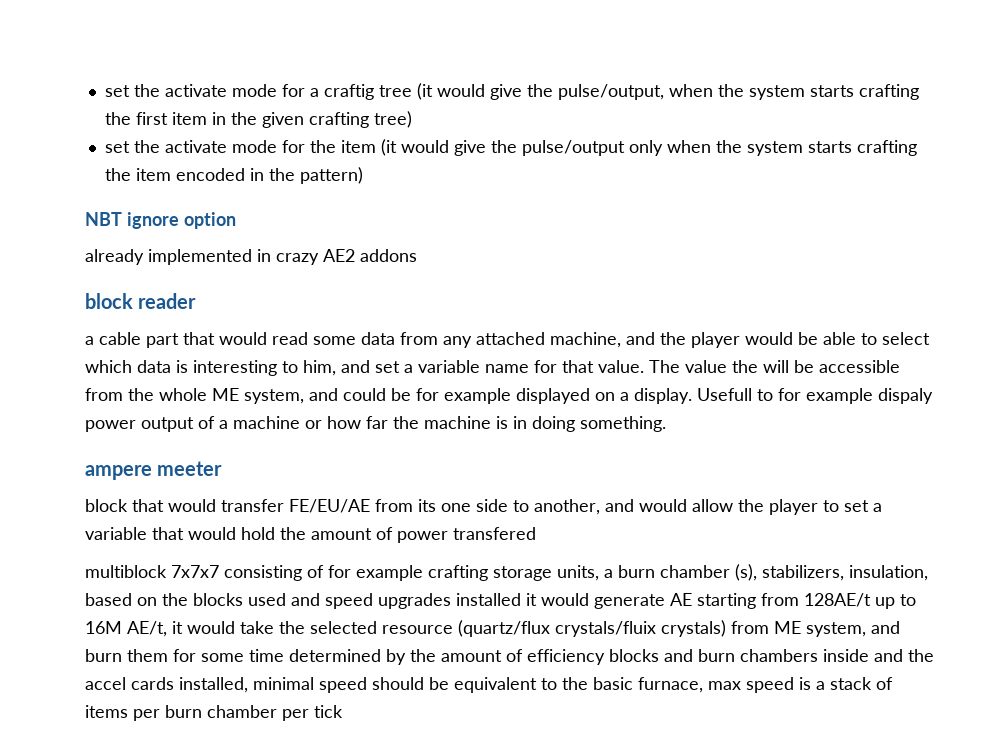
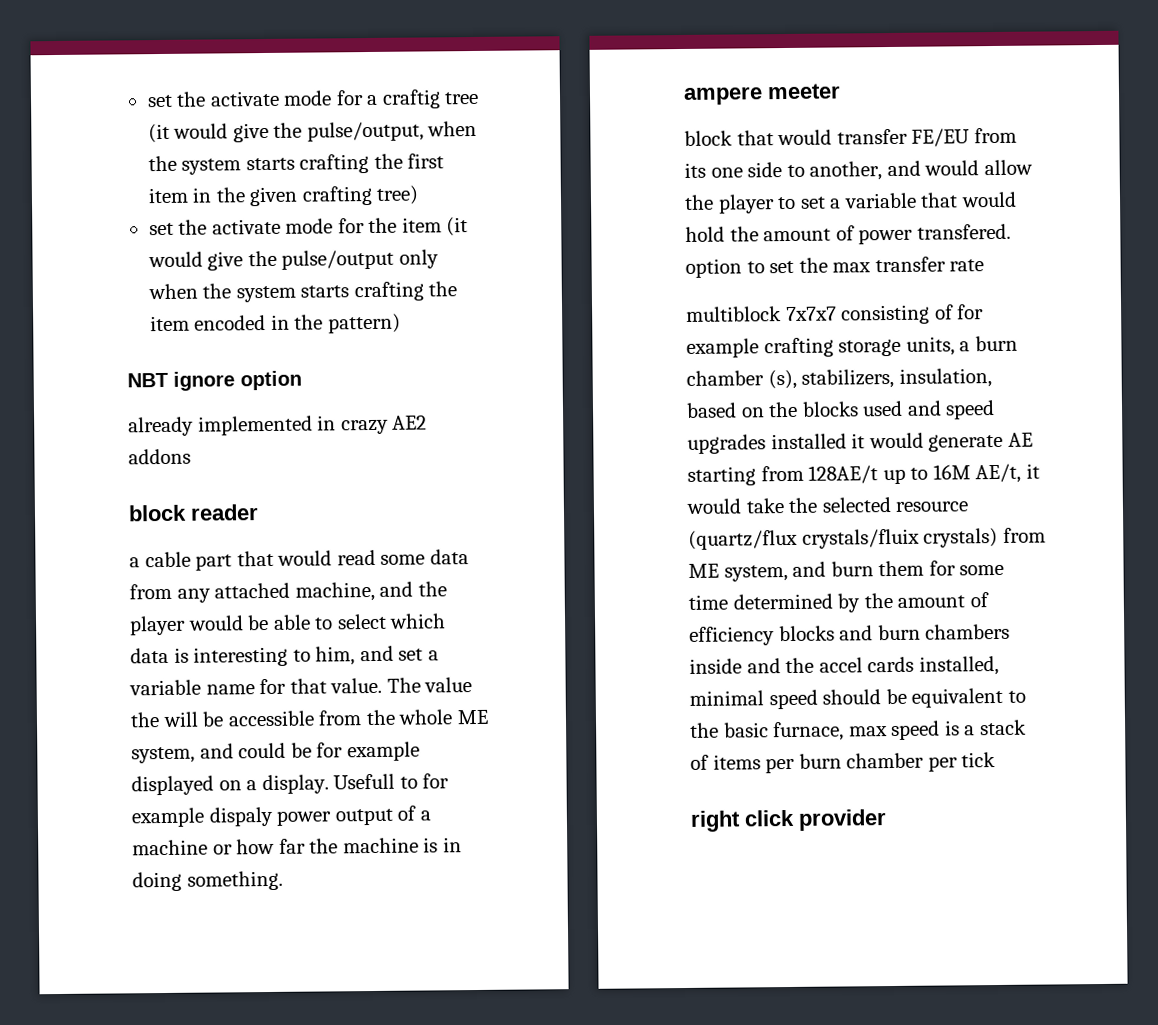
[289,499,370,513] FE/EU/AE -> [911,128,971,147] FE/EU
[453,527,536,540] transfered -> [916,223,1011,240] [685,256,985,278] transfered. option to set the max transfer rate
(343, 711) none -> [690,809,887,832] // right click provider

